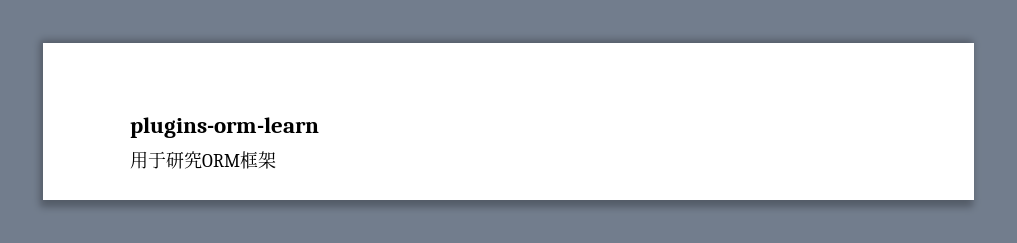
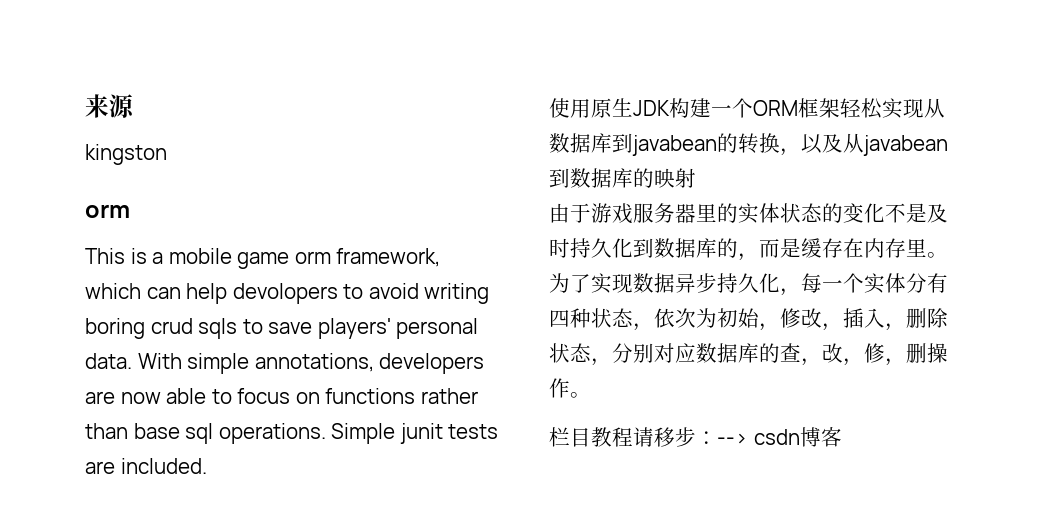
[130,117,319,138] [130,151,276,169] plugins-orm-learn // 用于研究ORM框架 -> [85,94,135,118] [85,144,167,165] [85,204,130,218] [85,248,441,269] [85,283,490,304] [85,318,479,339] [85,353,485,374] [85,388,478,404] [85,423,499,444] [85,458,207,474] [549,98,945,119] [549,133,948,156] [549,168,696,188] [549,203,948,224] [549,238,948,261] [549,273,948,296] [549,308,948,331] [549,343,948,366] [549,378,591,398] [549,427,842,447] 来源 // kingston // orm // This is a mobile game orm framework, which can help devolopers to avoid writing boring crud sqls to save players' personal data. With simple annotations, developers are now able to focus on functions rather than base sql operations. Simple junit tests are included. // 使用原生JDK构建一个ORM框架轻松实现从数据库到javabean的转换，以及从javabean到数据库的映射 // 由于游戏服务器里的实体状态的变化不是及时持久化到数据库的，而是缓存在内存里。为了实现数据异步持久化，每一个实体分有四种状态，依次为初始，修改，插入，删除状态，分别对应数据库的查，改，修，删操作。 // 栏目教程请移步：--> csdn博客

